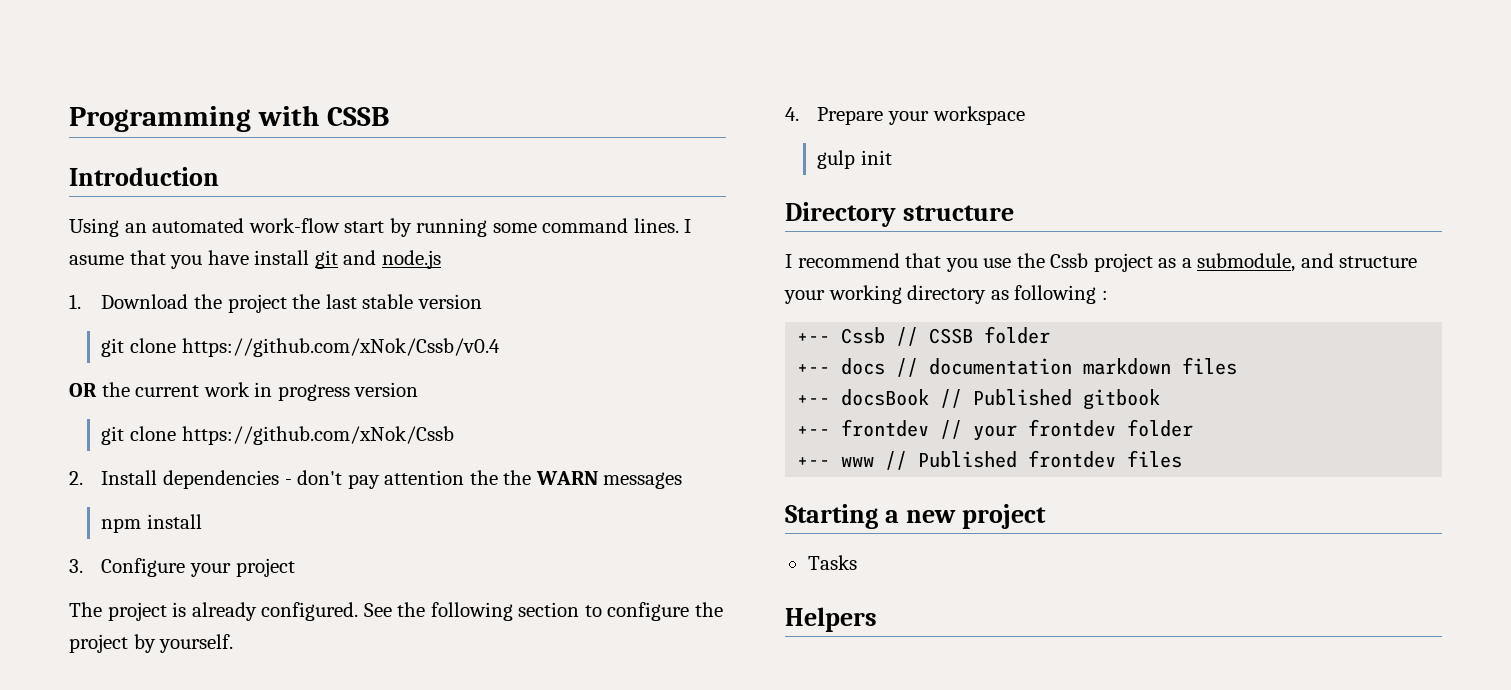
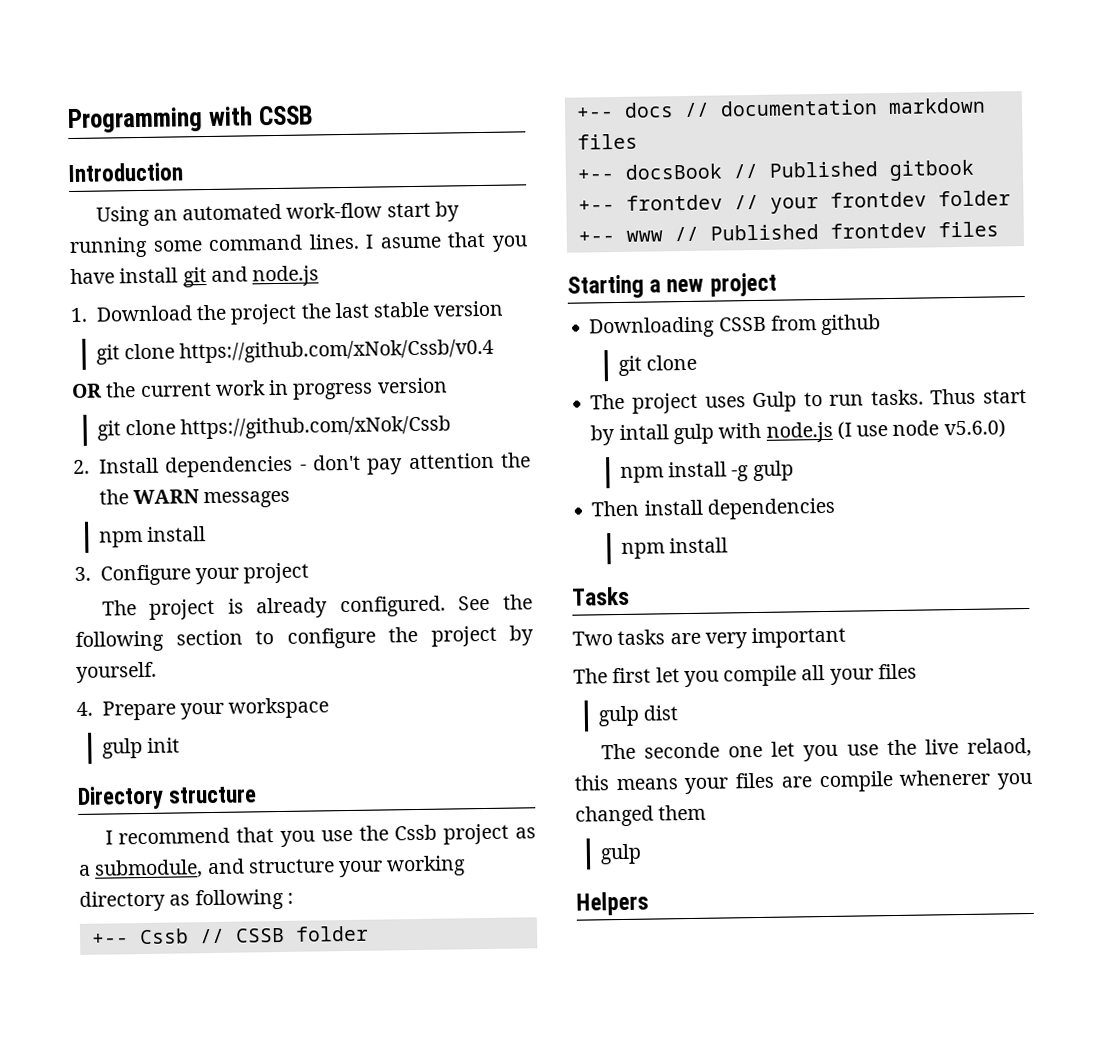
[807,555,857,570] Tasks -> [589,314,882,339] [617,354,698,377] [590,388,1027,414] [590,419,1006,446] [619,460,794,483] [591,497,835,520] [620,537,729,559] [571,586,630,606] [572,626,847,649] [573,663,917,688] [597,705,679,727] [600,737,1032,762] [574,769,1032,795] [575,804,707,827] [599,843,642,865] Downloading CSSB from github // git clone // The project uses Gulp to run tasks. Thus start by intall gulp with node.js (I use node v5.6.0) // npm install -g gulp // Then install dependencies // npm install // Tasks // Two tasks are very important // The first let you compile all your files // gulp dist // The seconde one let you use the live relaod, this means your files are compile whenerer you changed them // gulp

